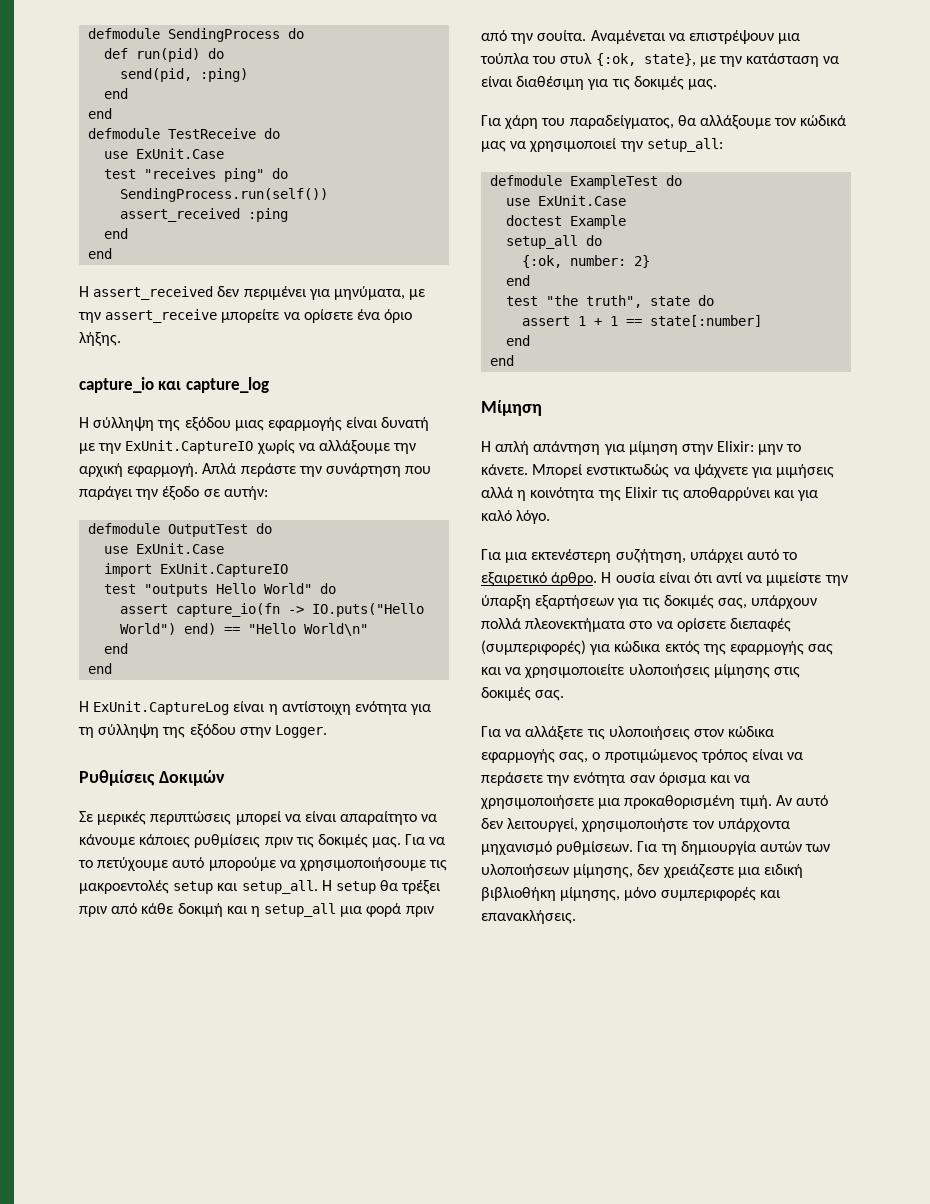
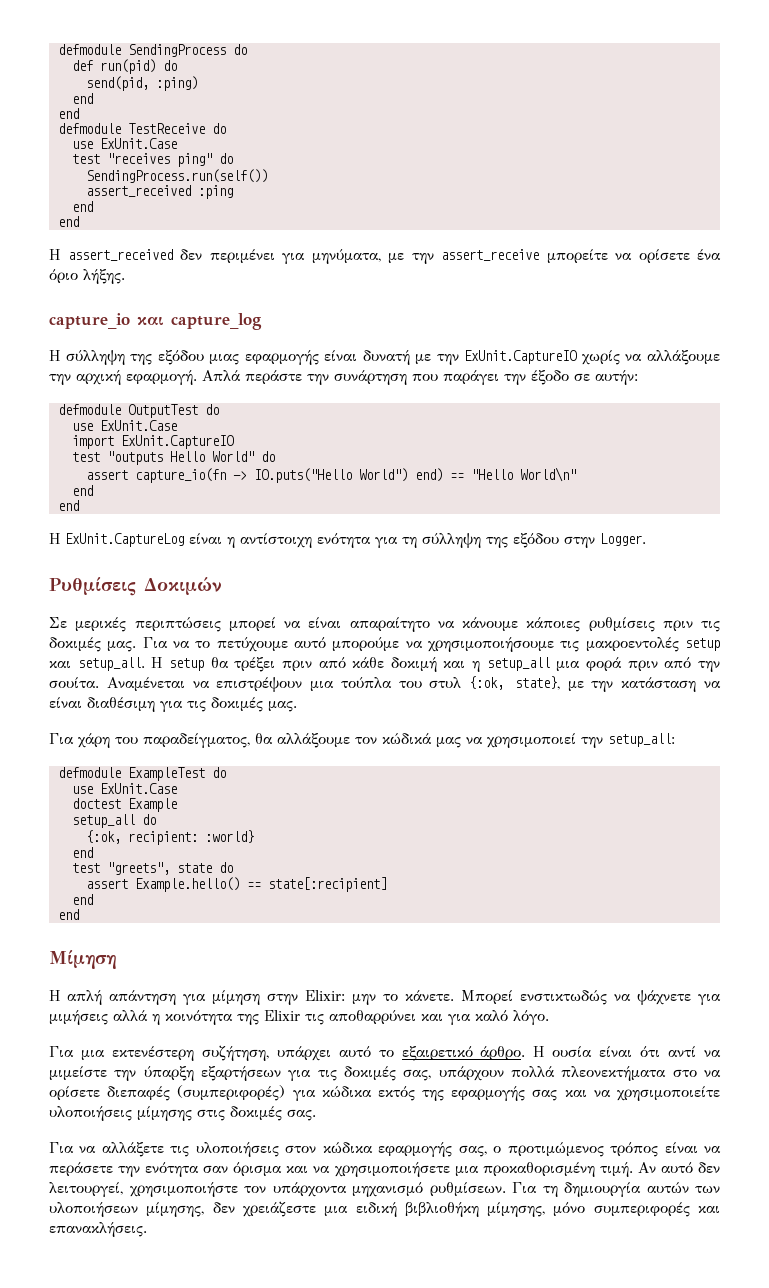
[570,255,651,268] number: 2} -> [128,830,254,845] recipient: :world}
[546,295,643,308] "the truth", -> [107,862,170,875] "greets",
[578,315,763,327] 1 + 1 == state[:number] -> [135,877,387,892] Example.hello() == state[:recipient]

